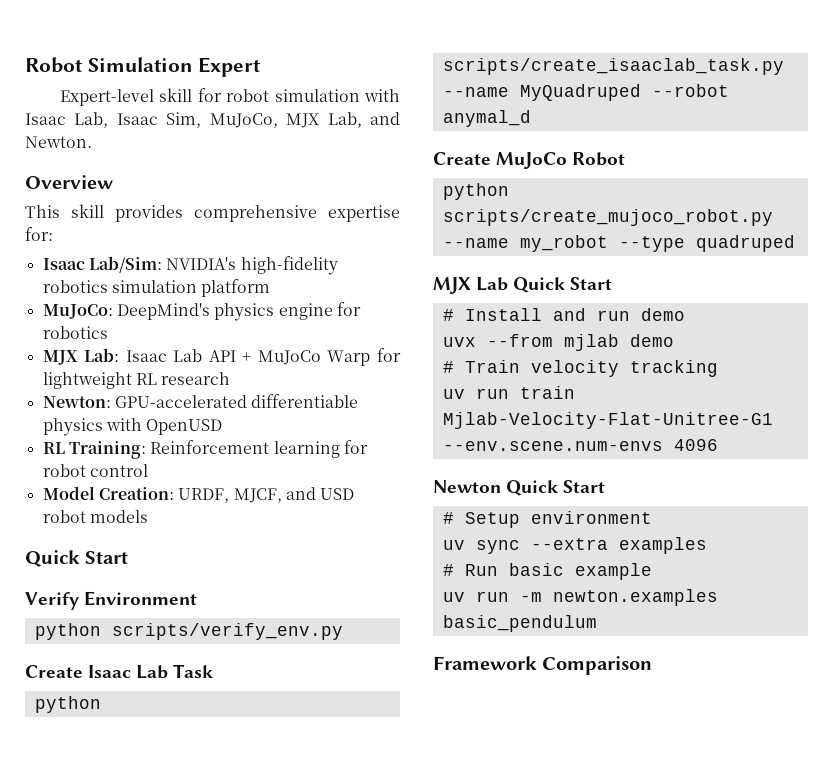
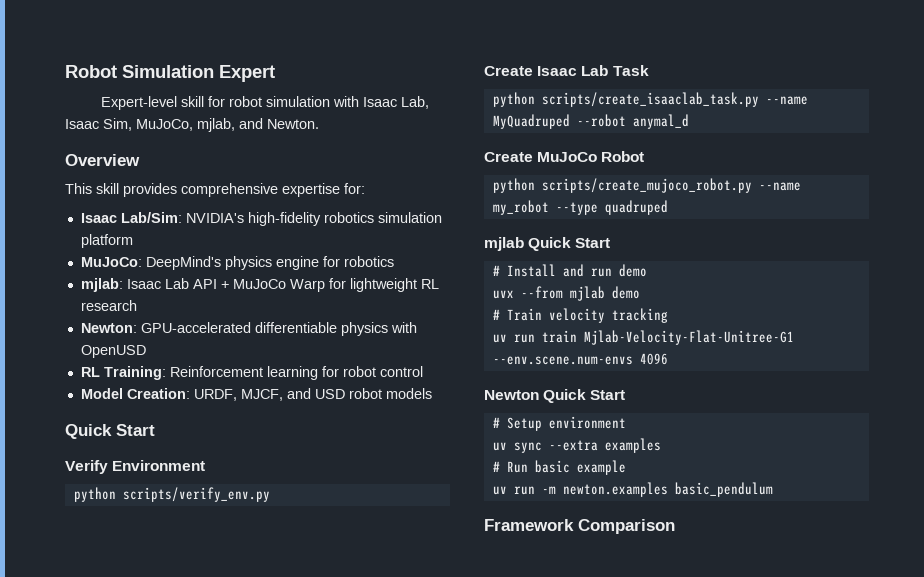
[286,112,362,128] MJX Lab, -> [197,118,235,132] mjlab,
[42,348,120,365] MJX Lab: -> [80,278,123,292] mjlab:
[433,277,509,294] MJX Lab -> [484,237,524,251] mjlab

